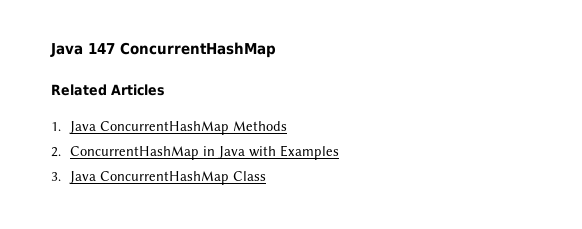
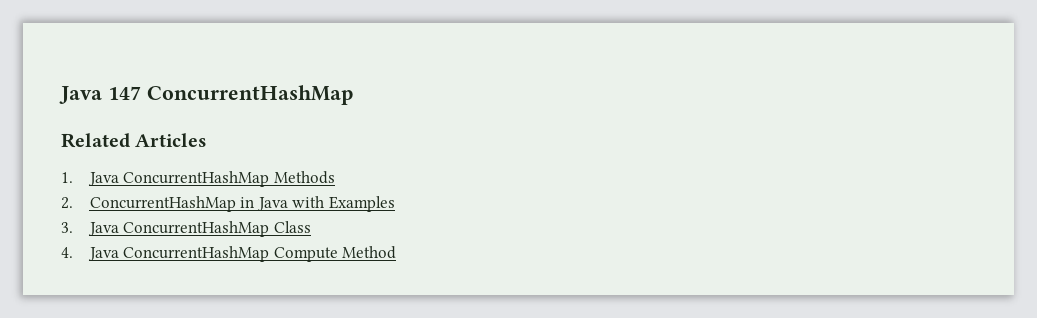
(266, 176) none -> [61,246,397,262] // 4. Java ConcurrentHashMap Compute Method

